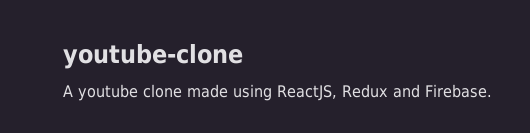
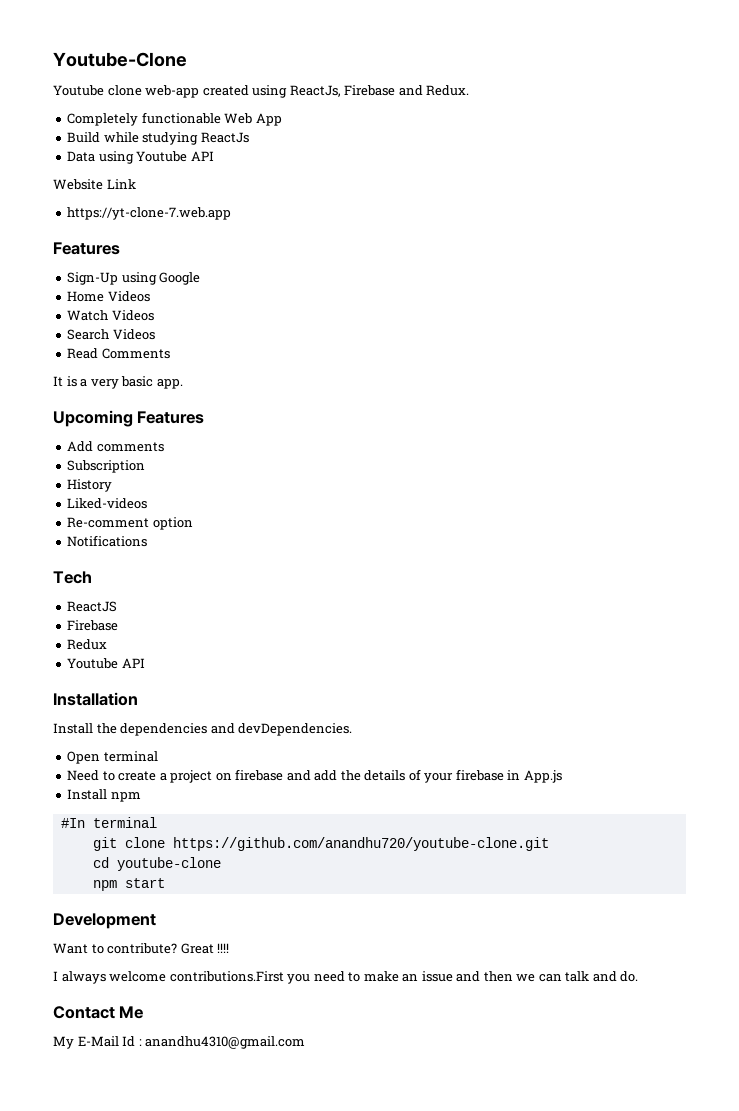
[63,44,243,69] [63,84,492,101] youtube-clone // A youtube clone made using ReactJS, Redux and Firebase. -> [53,52,187,67] [53,85,470,98] [67,112,282,126] [67,132,249,145] [67,151,214,164] [53,179,136,190] [67,207,232,220] [53,242,120,255] [67,272,201,285] [67,291,150,302] [67,310,154,321] [67,329,155,340] [67,348,170,359] [53,376,183,389] [53,410,205,427] [67,441,164,452] [67,460,146,473] [67,479,113,492] [67,498,148,509] [67,517,193,530] [67,535,148,547] [53,571,92,584] [67,601,118,612] [67,620,119,631] [67,639,108,650] [67,658,145,669] [53,692,138,706] [53,723,353,736] [67,751,158,764] [67,769,562,783] [67,789,141,802] [60,817,157,828] [92,837,549,851] [92,857,221,871] [92,878,165,891] [53,913,156,929] [53,943,230,954] [53,971,639,984] [53,1006,144,1019] [53,1036,306,1049] Youtube-Clone // Youtube clone web-app created using ReactJs, Firebase and Redux. // Completely functionable Web App // Build while studying ReactJs // Data using Youtube API // Website Link // https://yt-clone-7.web.app // Features // Sign-Up using Google // Home Videos // Watch Videos // Search Videos // Read Comments // It is a very basic app. // Upcoming Features // Add comments // Subscription // History // Liked-videos // Re-comment option // Notifications // Tech // ReactJS // Firebase // Redux // Youtube API // Installation // Install the dependencies and devDependencies. // Open terminal // Need to create a project on firebase and add the details of your firebase in App.js // Install npm // #In terminal // git clone https://github.com/anandhu720/youtube-clone.git // cd youtube-clone // npm start // Development // Want to contribute? Great !!!! // I always welcome contributions.First you need to make an issue and then we can talk and do. // Contact Me // My E-Mail Id : anandhu4310@gmail.com

